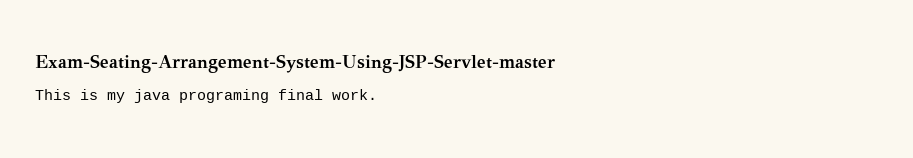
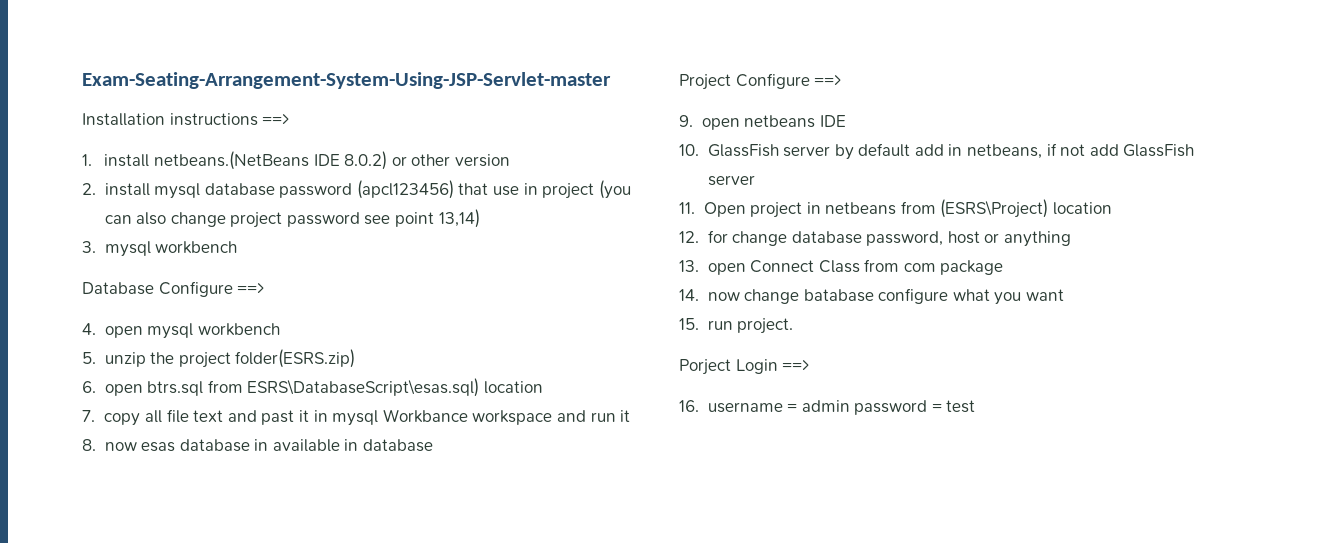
[35,89,377,103] This is my java programing final work. -> [82,113,290,126] [82,151,510,170] [82,180,631,199] [104,209,480,228] [82,241,238,257] [82,281,265,297] [82,323,280,339] [82,349,356,368] [82,378,543,397] [82,409,631,426] [82,439,434,452] [679,73,842,90] [679,115,846,130] [679,143,1195,160] [707,175,755,186] [679,199,1113,218] [679,230,1072,247] [679,259,1004,275] [679,288,1065,305] [679,318,794,334] [679,359,810,375] [679,400,976,415] Installation instructions ==> // 1. install netbeans.(NetBeans IDE 8.0.2) or other version // 2. install mysql database password (apcl123456) that use in project (you can also change project password see point 13,14) // 3. mysql workbench // Database Configure ==> // 4. open mysql workbench // 5. unzip the project folder(ESRS.zip) // 6. open btrs.sql from ESRS\DatabaseScript\esas.sql) location // 7. copy all file text and past it in mysql Workbance workspace and run it // 8. now esas database in available in database // Project Configure ==> // 9. open netbeans IDE // 10. GlassFish server by default add in netbeans, if not add GlassFish server // 11. Open project in netbeans from (ESRS\Project) location // 12. for change database password, host or anything // 13. open Connect Class from com package // 14. now change batabase configure what you want // 15. run project. // Porject Login ==> // 16. username = admin password = test

